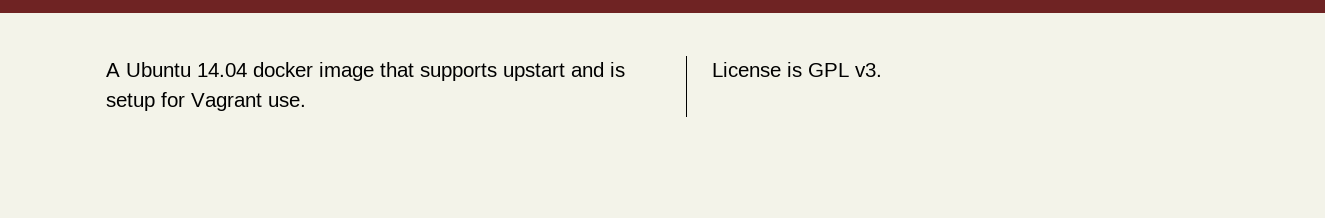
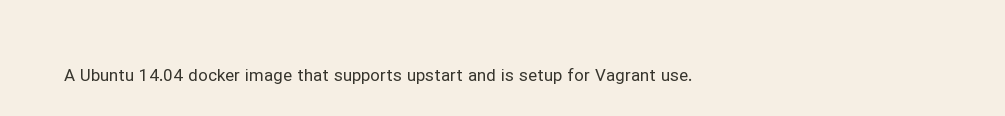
[712,62,882,77] // License is GPL v3. -> (692, 76) none

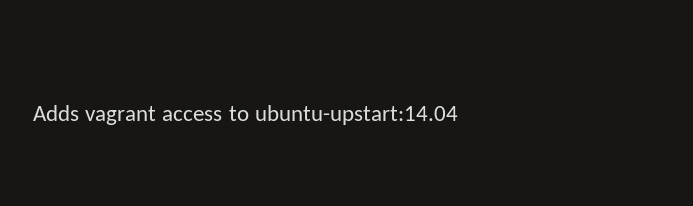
[64,67,692,84] A Ubuntu 14.04 docker image that supports upstart and is setup for Vagrant use. -> [33,105,458,125] Adds vagrant access to ubuntu-upstart:14.04

